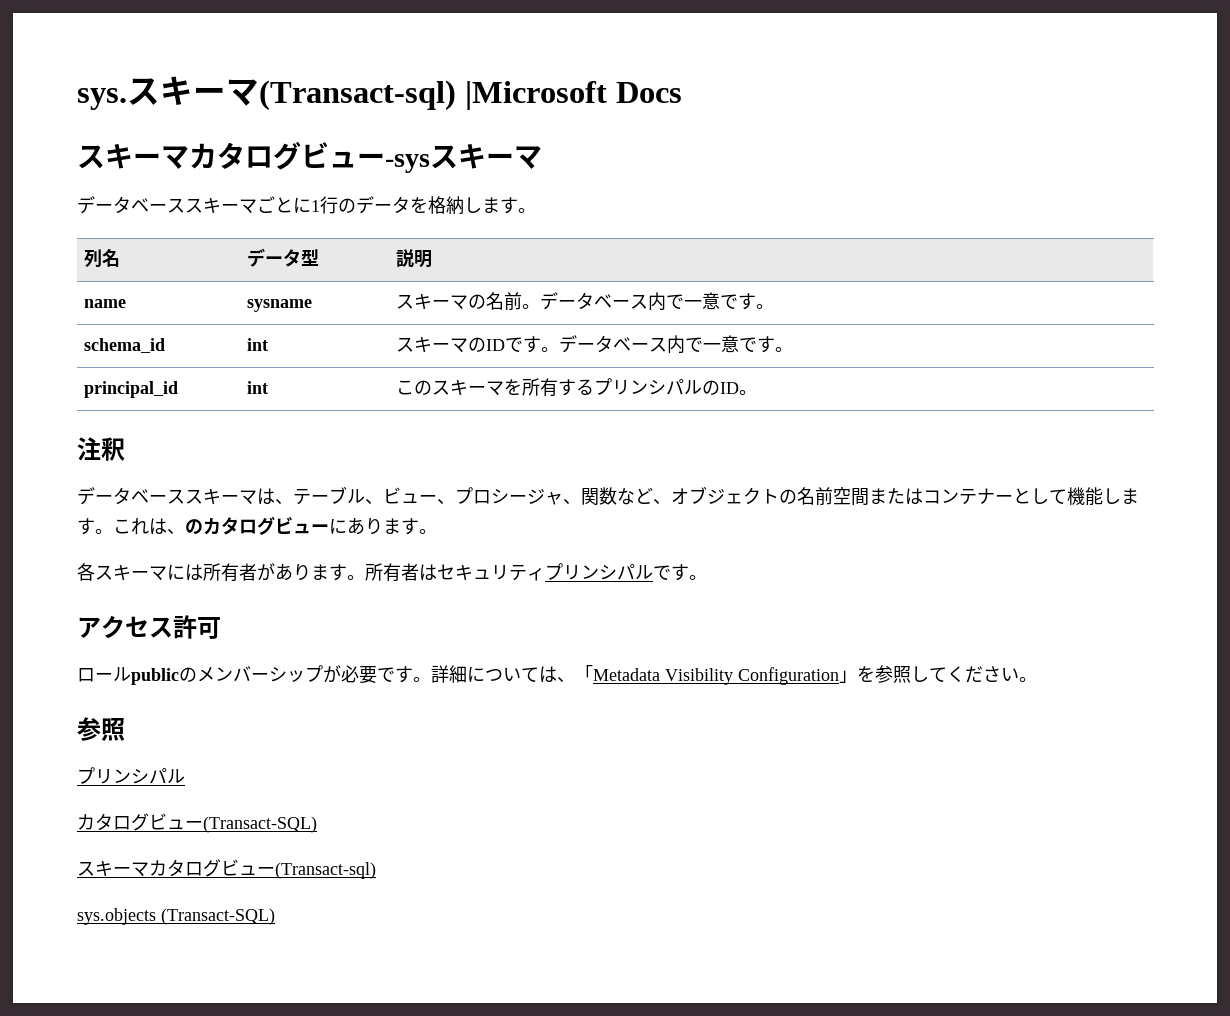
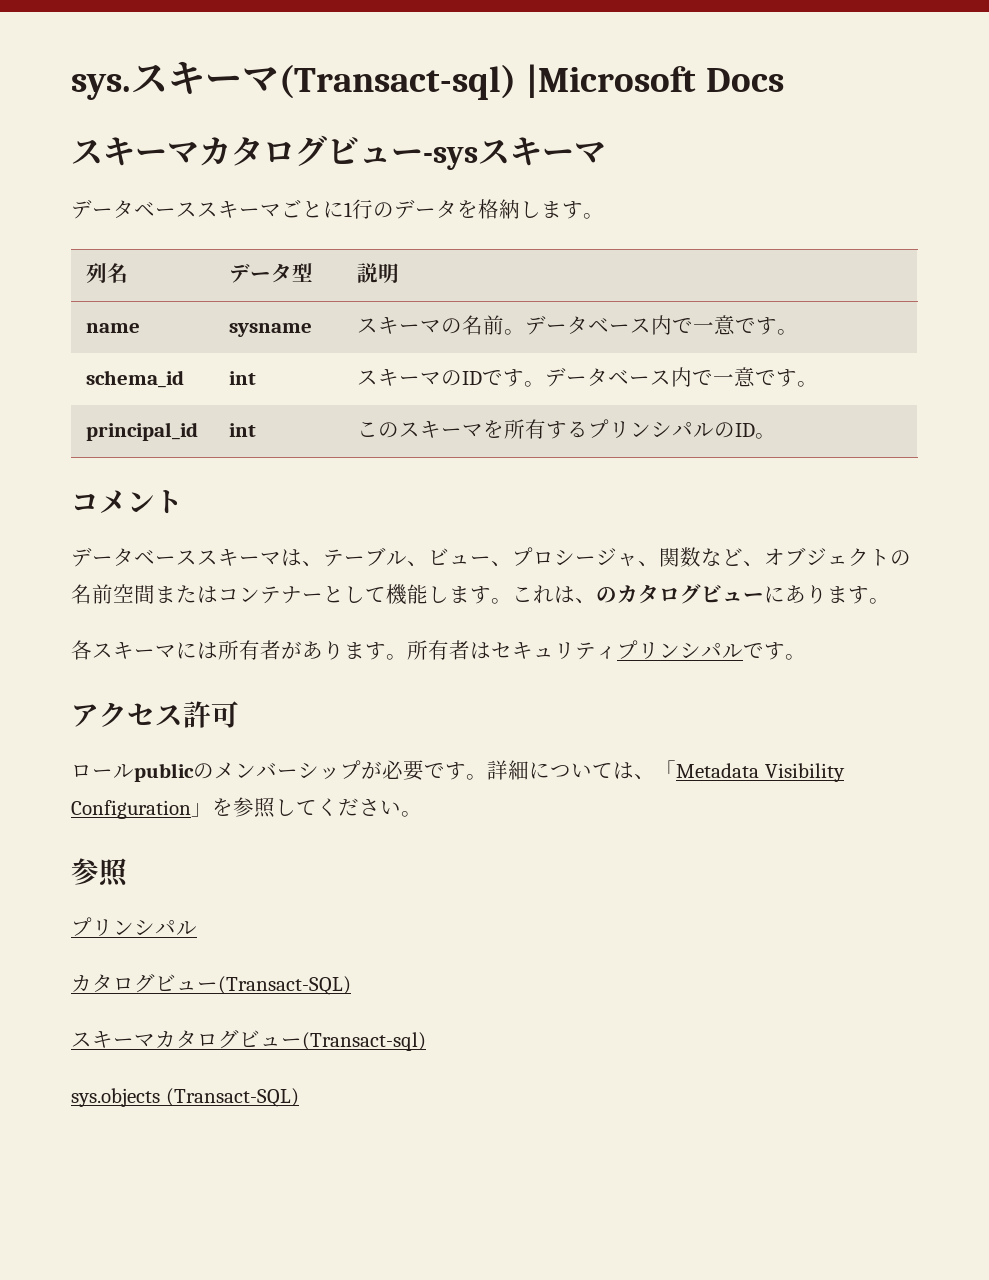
[77,437,125,461] 注釈 -> [71,490,183,514] コメント

